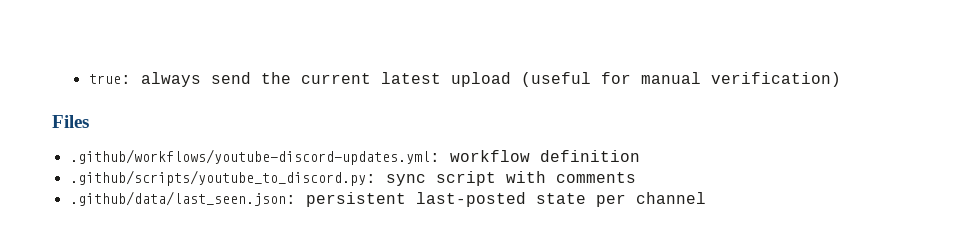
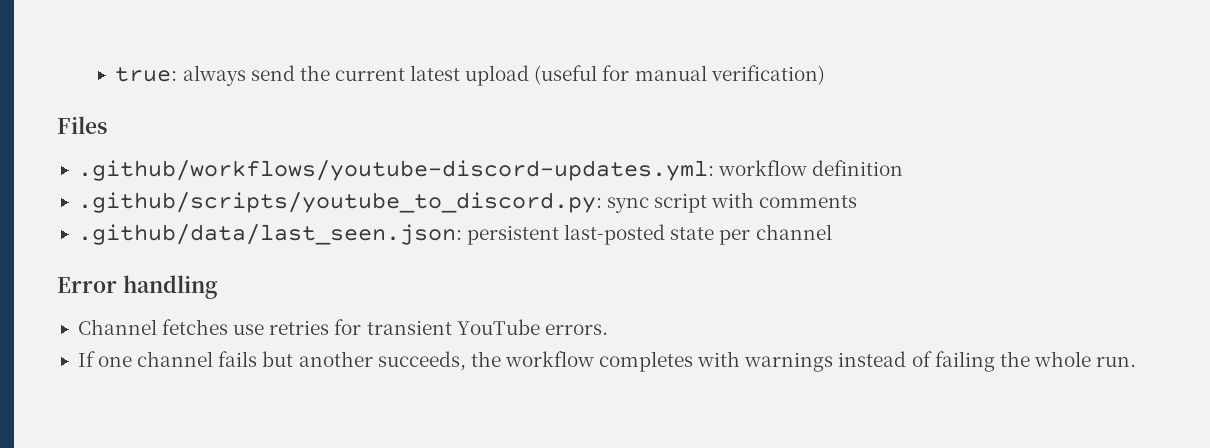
(706, 198) none -> [57,275,218,299] [77,319,608,335] [77,351,1137,372] // Error handling // Channel fetches use retries for transient YouTube errors. // If one channel fails but another succeeds, the workflow completes with warnings instead of failing the whole run.

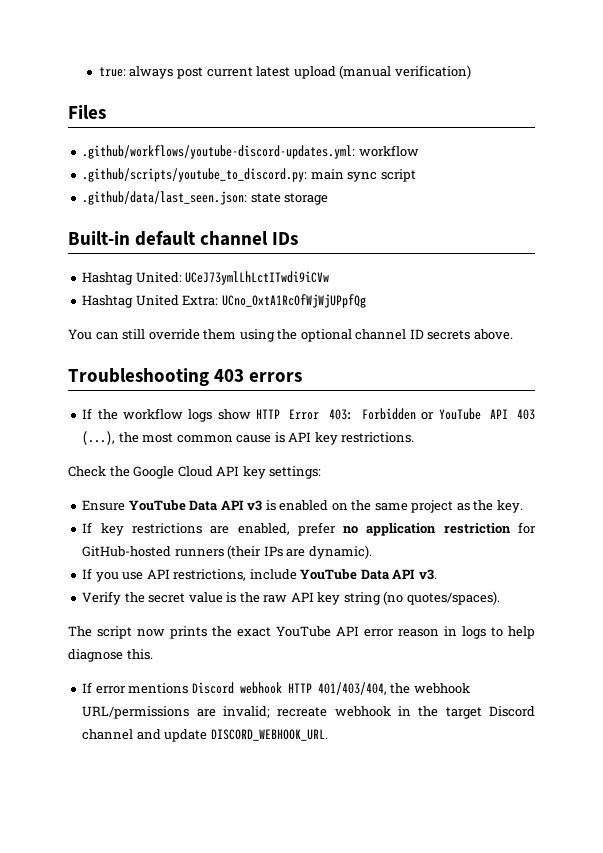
[250,65,330,81] send the -> [176,67,203,79] post
[534,65,707,85] (useful for manual -> [339,65,392,79] (manual
[812,160,904,176] definition -> (419, 151) none
(602, 202) none -> [310,169,344,180] main
[711,192,858,208] with comments -> (416, 175) none
[467,224,832,245] [57,275,218,299] [77,319,608,335] [77,351,1137,372] persistent last-posted state per channel // Error handling // Channel fetches use retries for transient YouTube errors. // If one channel fails but another succeeds, the workflow completes with warnings instead of failing the whole run. -> [250,193,329,205] [68,230,299,246] [82,271,330,285] [82,294,366,308] [68,329,513,342] [68,368,303,386] [82,408,535,422] [82,431,415,445] [68,466,322,479] [82,500,523,513] [82,522,536,536] [82,545,372,559] [82,568,437,582] [82,591,500,605] [68,626,535,639] [68,649,153,662] [82,682,470,695] [82,706,535,719] [82,729,328,742] state storage // Built-in default channel IDs // Hashtag United: UCeJ73ymlLhLctITwdi9iCVw // Hashtag United Extra: UCno_OxtA1RcOfWjWjUPpfQg // You can still override them using the optional channel ID secrets above. // Troubleshooting 403 errors // If the workflow logs show HTTP Error 403: Forbidden or YouTube API 403 (...), the most common cause is API key restrictions. // Check the Google Cloud API key settings: // Ensure YouTube Data API v3 is enabled on the same project as the key. // If key restrictions are enabled, prefer no application restriction for GitHub-hosted runners (their IPs are dynamic). // If you use API restrictions, include YouTube Data API v3. // Verify the secret value is the raw API key string (no quotes/spaces). // The script now prints the exact YouTube API error reason in logs to help diagnose this. // If error mentions Discord webhook HTTP 401/403/404, the webhook URL/permissions are invalid; recreate webhook in the target Discord channel and update DISCORD_WEBHOOK_URL.

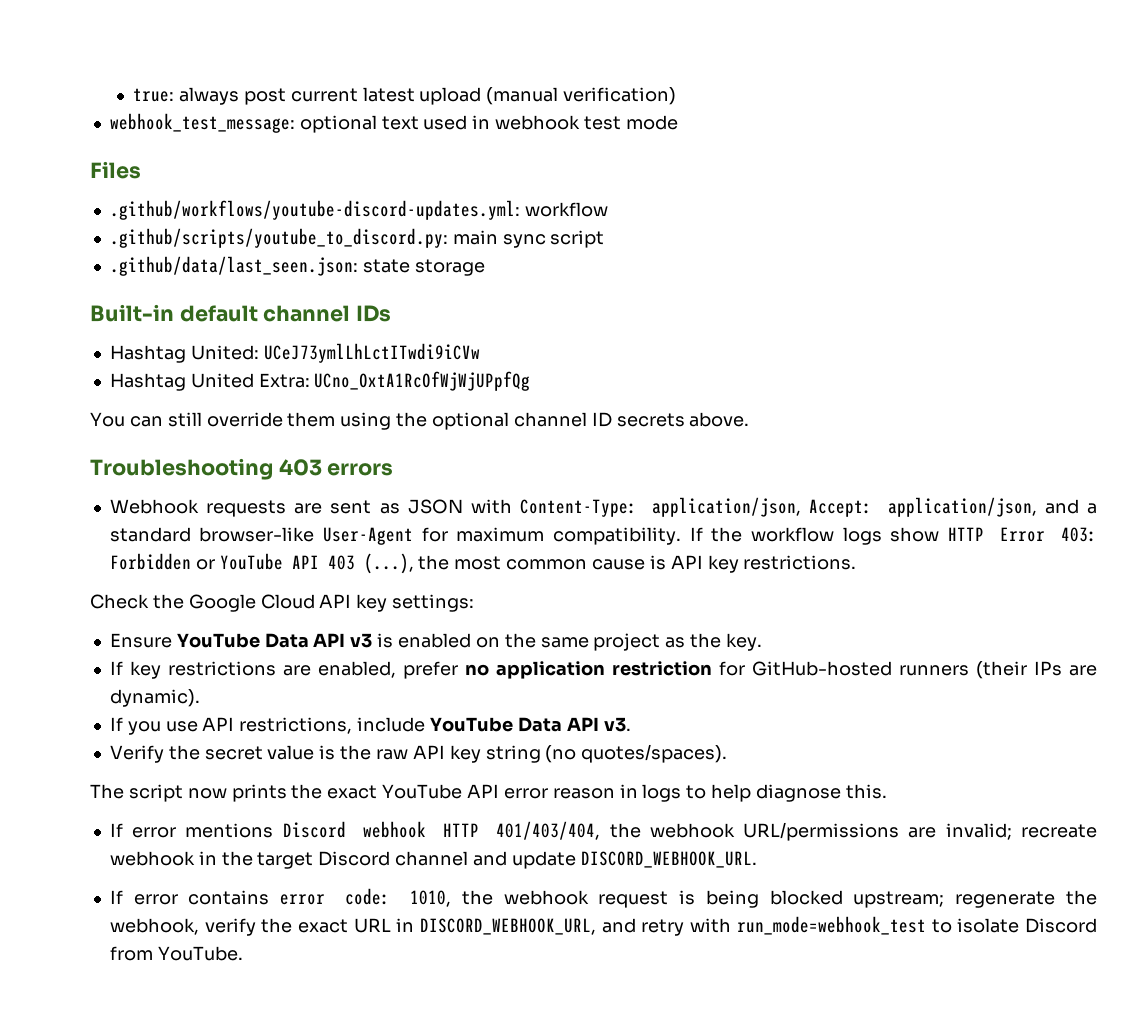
(471, 72) none -> [109,113,678,133] // webhook_test_message: optional text used in webhook test mode
(303, 377) none -> [109,497,1097,517] [109,527,682,545] Webhook requests are sent as JSON with Content-Type: application/json, Accept: application/json, and a standard browser-like User-Agent for maximum compatibility.
(328, 735) none -> [109,888,1097,908] [109,916,1098,936] [109,946,243,961] // If error contains error code: 1010, the webhook request is being blocked upstream; regenerate the webhook, verify the exact URL in DISCORD_WEBHOOK_URL, and retry with run_mode=webhook_test to isolate Discord from YouTube.

